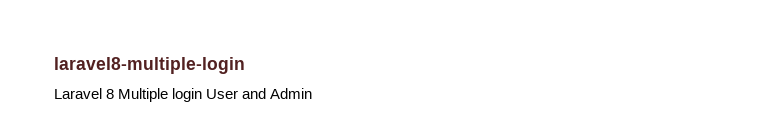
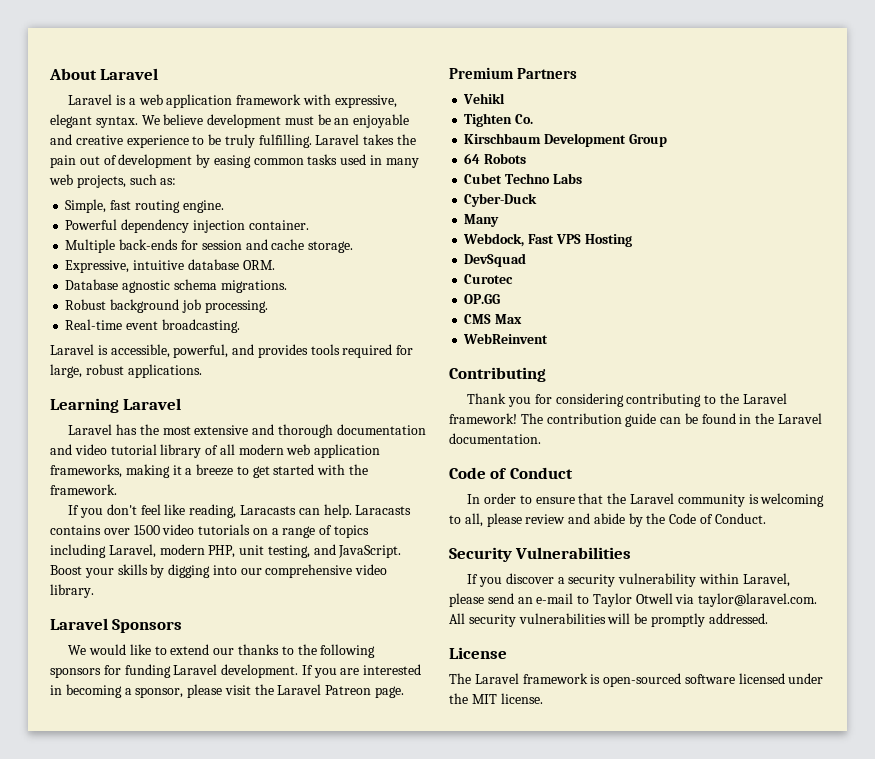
[54,57,245,74] [54,88,313,102] laravel8-multiple-login // Laravel 8 Multiple login User and Admin -> [49,68,159,80] [68,94,397,108] [50,114,410,128] [50,134,417,148] [50,154,419,168] [49,174,177,188] [65,199,224,213] [65,219,309,233] [65,239,354,253] [65,259,275,273] [65,279,287,293] [65,299,268,313] [65,319,240,333] [50,344,414,358] [50,364,202,378] [50,398,182,413] [68,424,426,438] [50,444,381,458] [50,464,369,478] [50,484,117,495] [68,504,412,518] [50,524,370,538] [50,544,402,558] [50,564,388,578] [50,584,94,598] [50,618,183,633] [68,644,376,658] [50,664,422,678] [50,684,405,698] [449,67,578,79] [463,93,506,104] [464,113,534,127] [464,133,667,147] [464,153,527,164] [464,173,582,184] [464,193,538,207] [464,214,500,227] [463,233,632,247] [464,253,527,267] [464,274,514,284] [464,294,501,304] [464,314,523,324] [463,333,549,344] [449,367,546,382] [467,393,787,407] [449,413,823,427] [449,433,541,444] [449,467,573,479] [467,493,825,507] [449,513,766,527] [449,547,632,562] [467,573,790,587] [449,593,818,607] [449,613,768,627] [449,647,507,659] [449,673,824,687] [449,693,543,704] About Laravel // Laravel is a web application framework with expressive, elegant syntax. We believe development must be an enjoyable and creative experience to be truly fulfilling. Laravel takes the pain out of development by easing common tasks used in many web projects, such as: // Simple, fast routing engine. // Powerful dependency injection container. // Multiple back-ends for session and cache storage. // Expressive, intuitive database ORM. // Database agnostic schema migrations. // Robust background job processing. // Real-time event broadcasting. // Laravel is accessible, powerful, and provides tools required for large, robust applications. // Learning Laravel // Laravel has the most extensive and thorough documentation and video tutorial library of all modern web application frameworks, making it a breeze to get started with the framework. // If you don't feel like reading, Laracasts can help. Laracasts contains over 1500 video tutorials on a range of topics including Laravel, modern PHP, unit testing, and JavaScript. Boost your skills by digging into our comprehensive video library. // Laravel Sponsors // We would like to extend our thanks to the following sponsors for funding Laravel development. If you are interested in becoming a sponsor, please visit the Laravel Patreon page. // Premium Partners // Vehikl // Tighten Co. // Kirschbaum Development Group // 64 Robots // Cubet Techno Labs // Cyber-Duck // Many // Webdock, Fast VPS Hosting // DevSquad // Curotec // OP.GG // CMS Max // WebReinvent // Contributing // Thank you for considering contributing to the Laravel framework! The contribution guide can be found in the Laravel documentation. // Code of Conduct // In order to ensure that the Laravel community is welcoming to all, please review and abide by the Code of Conduct. // Security Vulnerabilities // If you discover a security vulnerability within Laravel, please send an e-mail to Taylor Otwell via taylor@laravel.com. All security vulnerabilities will be promptly addressed. // License // The Laravel framework is open-sourced software licensed under the MIT license.

